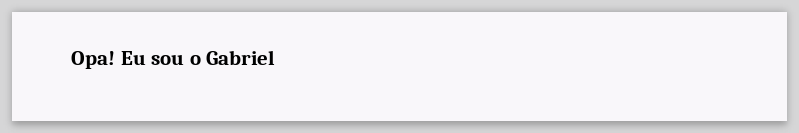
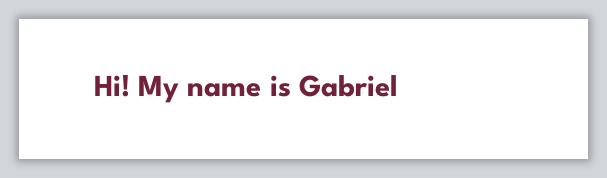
[71,51,201,69] Opa! Eu sou o -> [94,75,291,103] Hi! My name is

